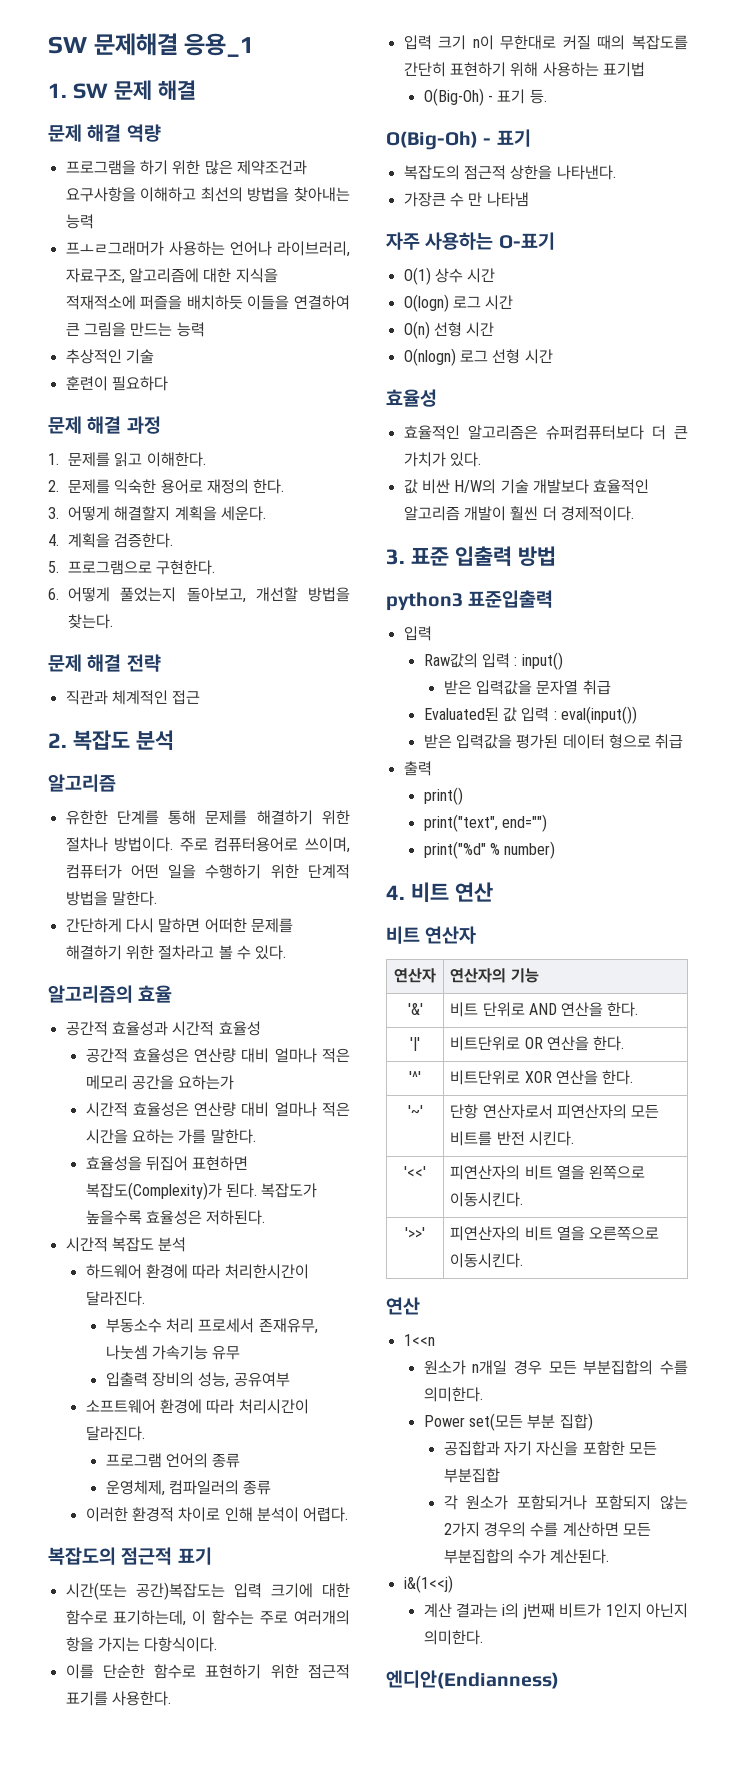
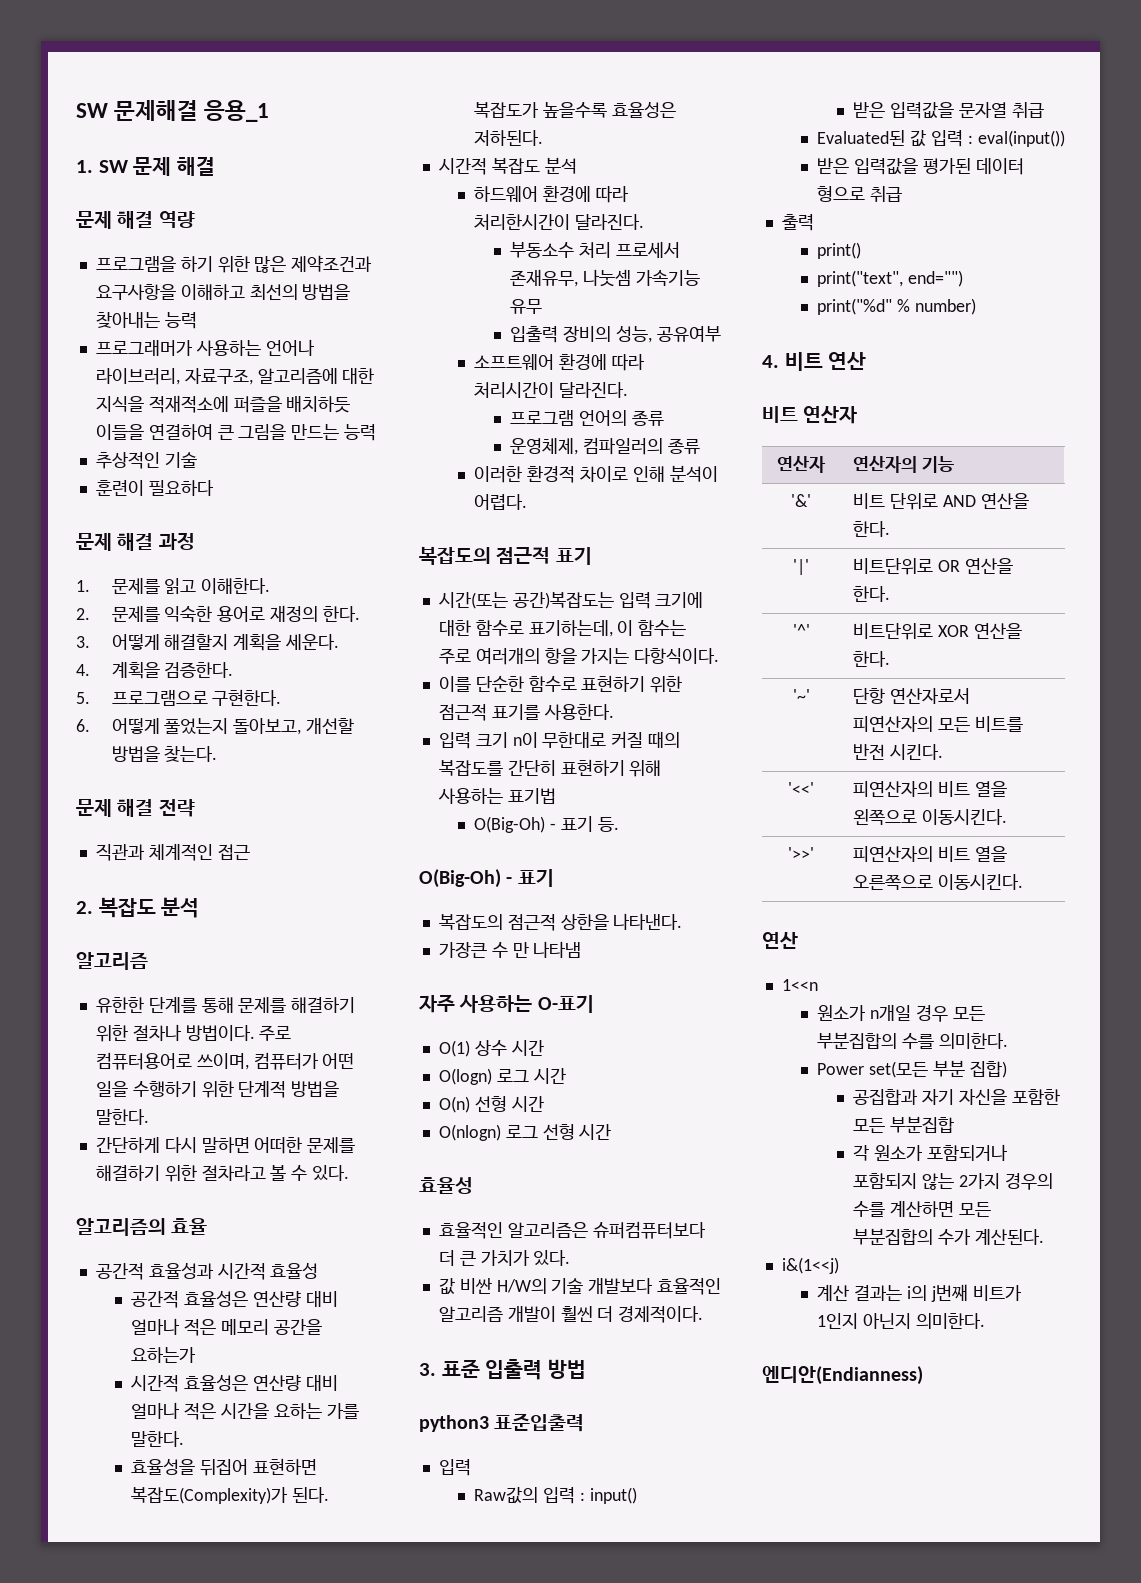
[65,241,164,256] 프ㅗㄹ그래머가 -> [95,340,193,356] 프로그래머가

